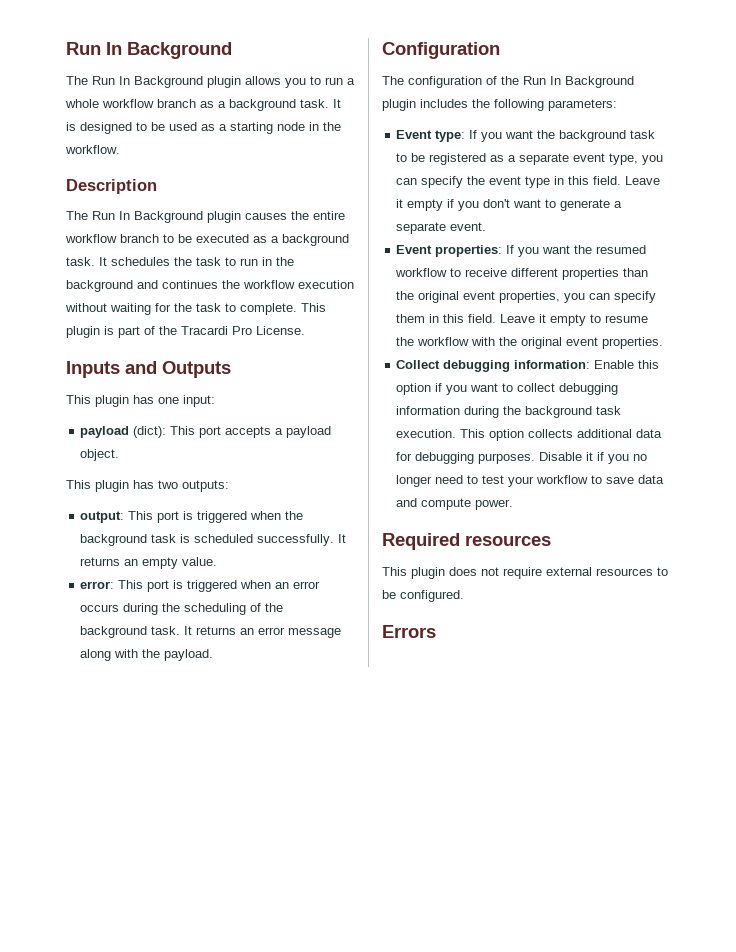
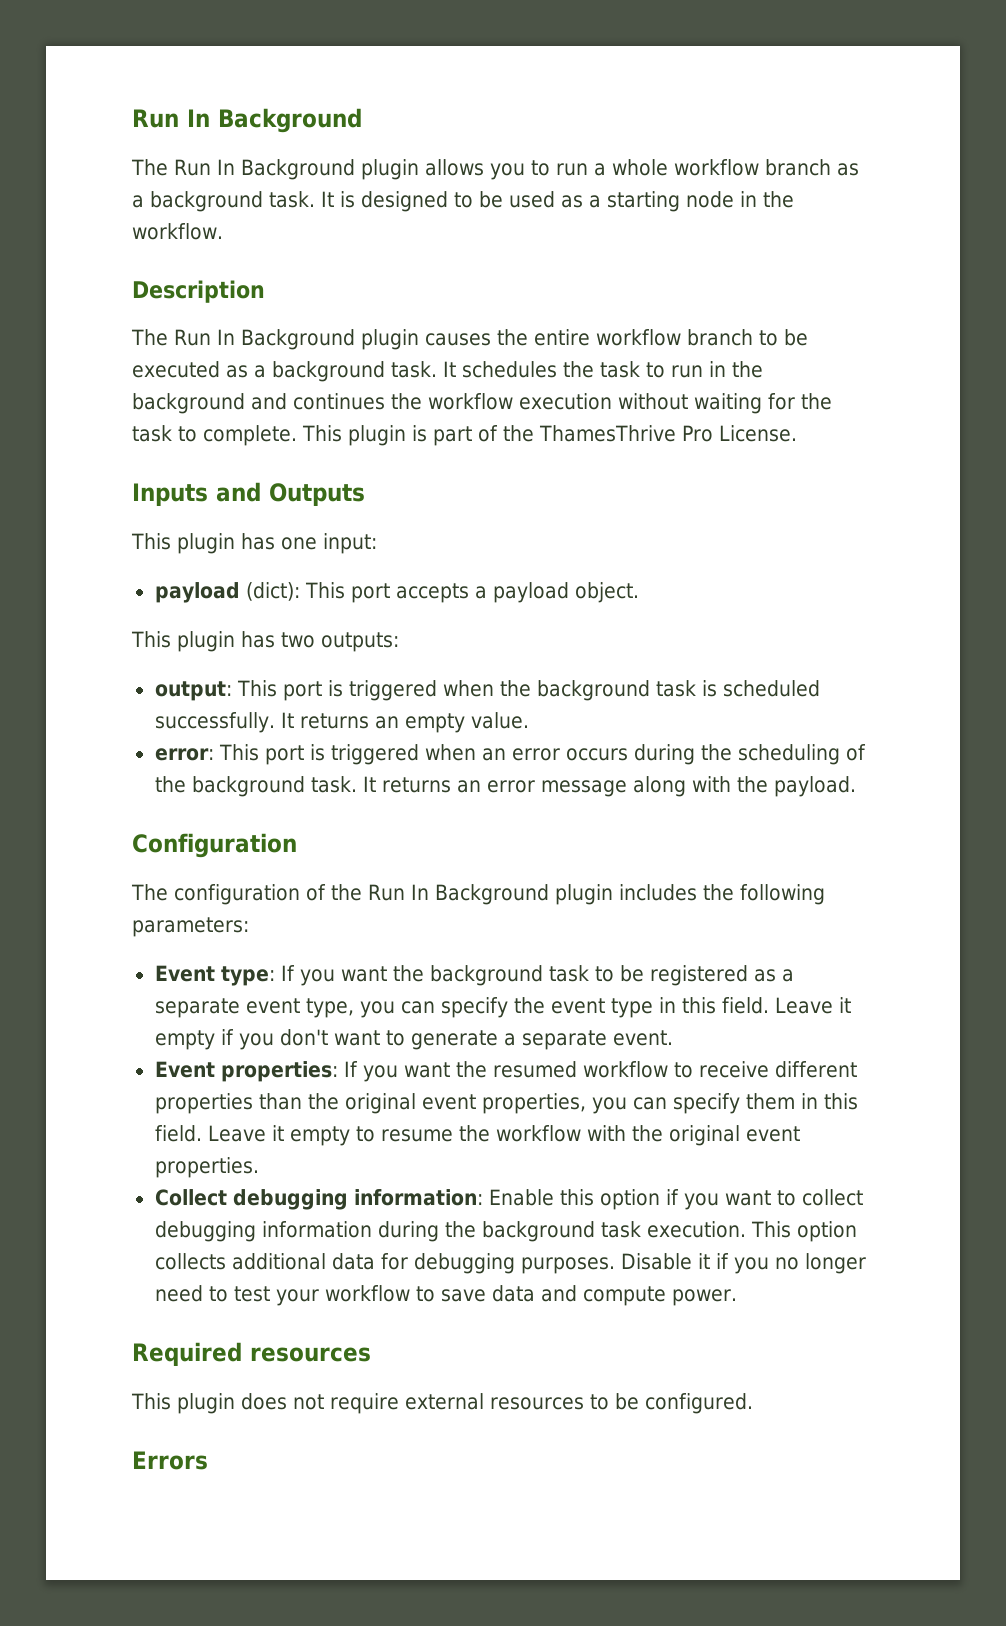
[181,326,228,335] Tracardi -> [539,425,676,442] ThamesThrive

